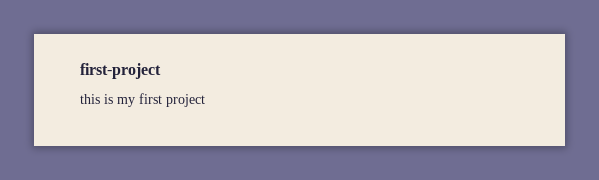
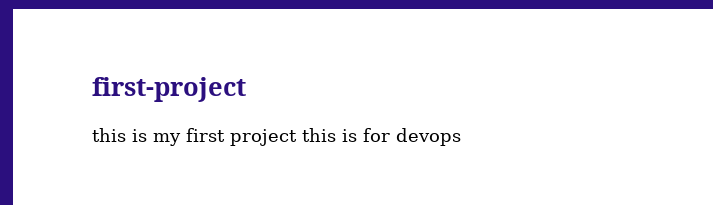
(205, 100) none -> [302,128,461,146] this is for devops

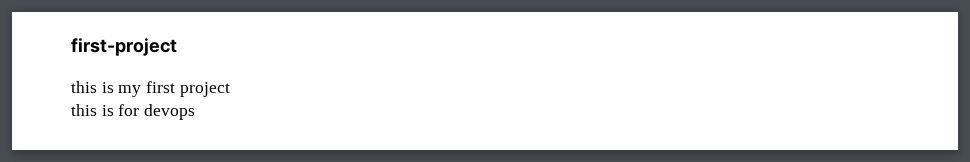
(297, 137) none -> (230, 89) //

